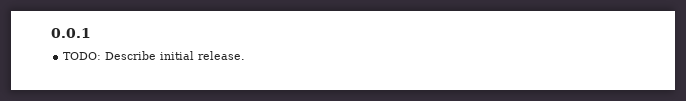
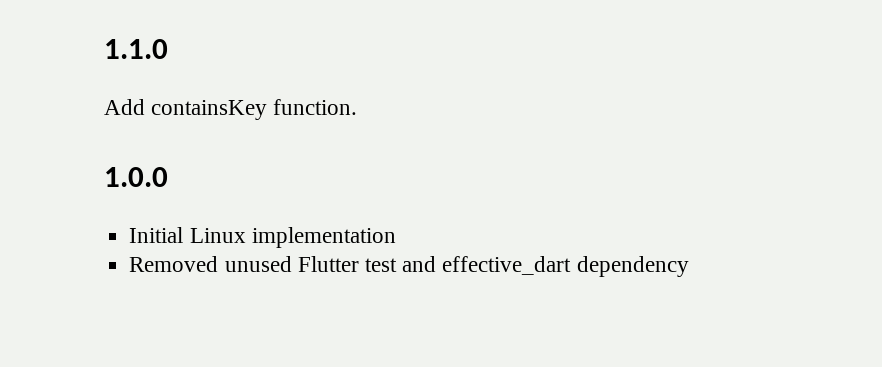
[51,28,91,38] [63,51,246,60] 0.0.1 // TODO: Describe initial release. -> [104,39,168,59] [104,99,358,120] [104,167,168,187] [129,227,396,248] [129,256,689,277] 1.1.0 // Add containsKey function. // 1.0.0 // Initial Linux implementation // Removed unused Flutter test and effective_dart dependency

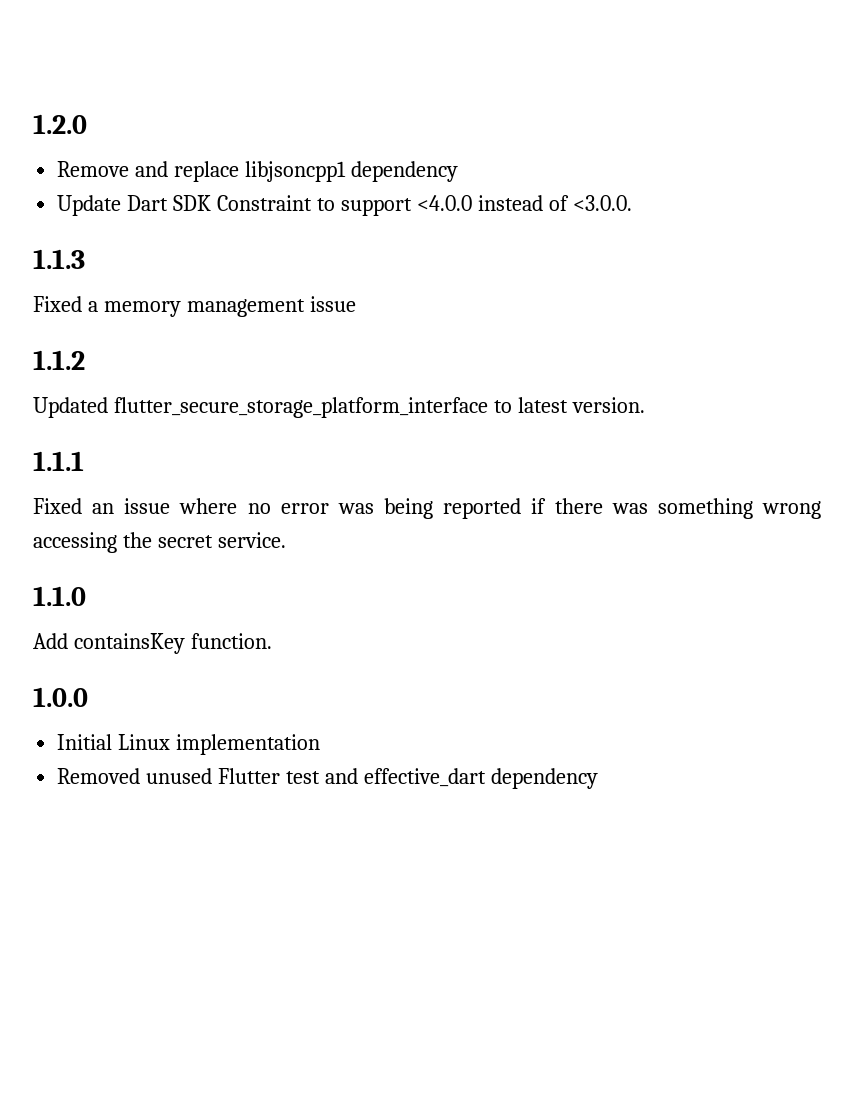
(104, 49) none -> [33,114,87,134] [57,161,458,182] [57,195,632,216] [33,249,85,269] [33,296,356,317] [33,350,85,370] [33,397,645,418] [33,451,84,471] [33,498,822,519] [33,532,286,553] 1.2.0 // Remove and replace libjsoncpp1 dependency // Update Dart SDK Constraint to support <4.0.0 instead of <3.0.0. // 1.1.3 // Fixed a memory management issue // 1.1.2 // Updated flutter_secure_storage_platform_interface to latest version. // 1.1.1 // Fixed an issue where no error was being reported if there was something wrong accessing the secret service. //

